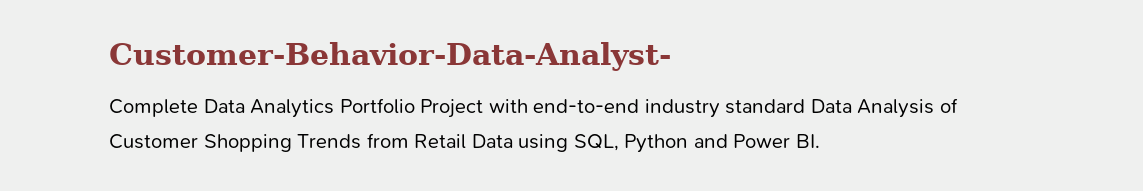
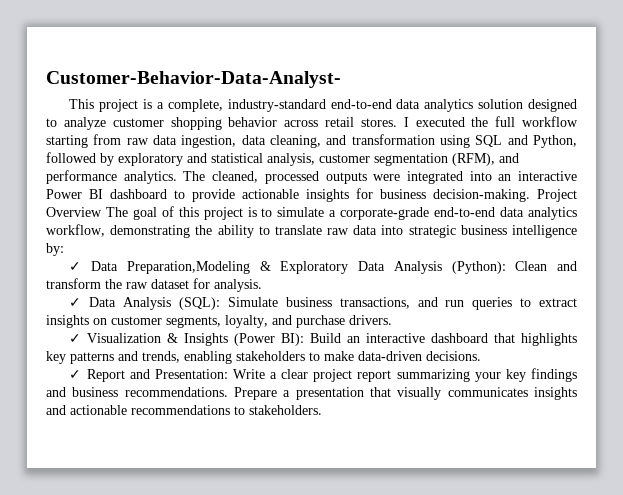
[109,98,958,118] [109,133,820,153] Complete Data Analytics Portfolio Project with end-to-end industry standard Data Analysis of Customer Shopping Trends from Retail Data using SQL, Python and Power BI. -> [69,99,577,112] [46,116,578,130] [46,134,577,148] [46,152,519,166] [46,170,577,184] [46,188,577,202] [46,206,577,220] [46,224,577,238] [46,243,64,256] [69,261,577,274] [46,278,262,292] [69,297,578,310] [46,315,392,328] [69,333,577,346] [46,351,481,364] [69,368,577,382] [46,387,577,400] [46,405,322,415] This project is a complete, industry-standard end-to-end data analytics solution designed to analyze customer shopping behavior across retail stores. I executed the full workflow starting from raw data ingestion, data cleaning, and transformation using SQL and Python, followed by exploratory and statistical analysis, customer segmentation (RFM), and performance analytics. The cleaned, processed outputs were integrated into an interactive Power BI dashboard to provide actionable insights for business decision-making. Project Overview The goal of this project is to simulate a corporate-grade end-to-end data analytics workflow, demonstrating the ability to translate raw data into strategic business intelligence by: // ✓ Data Preparation,Modeling & Exploratory Data Analysis (Python): Clean and transform the raw dataset for analysis. // ✓ Data Analysis (SQL): Simulate business transactions, and run queries to extract insights on customer segments, loyalty, and purchase drivers. // ✓ Visualization & Insights (Power BI): Build an interactive dashboard that highlights key patterns and trends, enabling stakeholders to make data-driven decisions. // ✓ Report and Presentation: Write a clear project report summarizing your key findings and business recommendations. Prepare a presentation that visually communicates insights and actionable recommendations to stakeholders.

